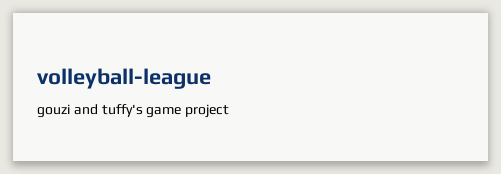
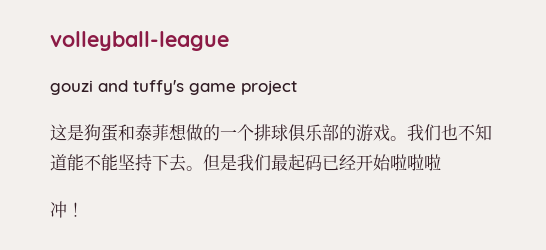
(230, 111) none -> [50,124,492,142] [50,154,441,172] [50,201,84,218] // 这是狗蛋和泰菲想做的一个排球俱乐部的游戏。我们也不知道能不能坚持下去。但是我们最起码已经开始啦啦啦 // 冲！

